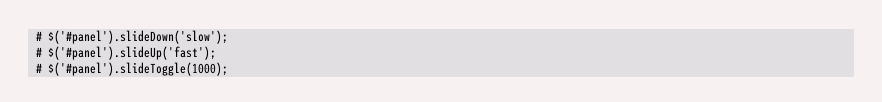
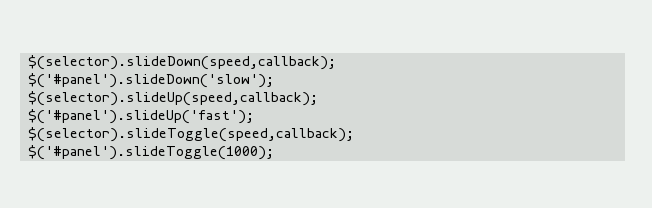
[36,31,43,41] # -> [28,55,337,70] $(selector).slideDown(speed,callback); //
[36,47,43,57] # -> [28,91,319,106] $(selector).slideUp(speed,callback); //
[36,63,43,73] # -> [28,127,355,142] $(selector).slideToggle(speed,callback); //

